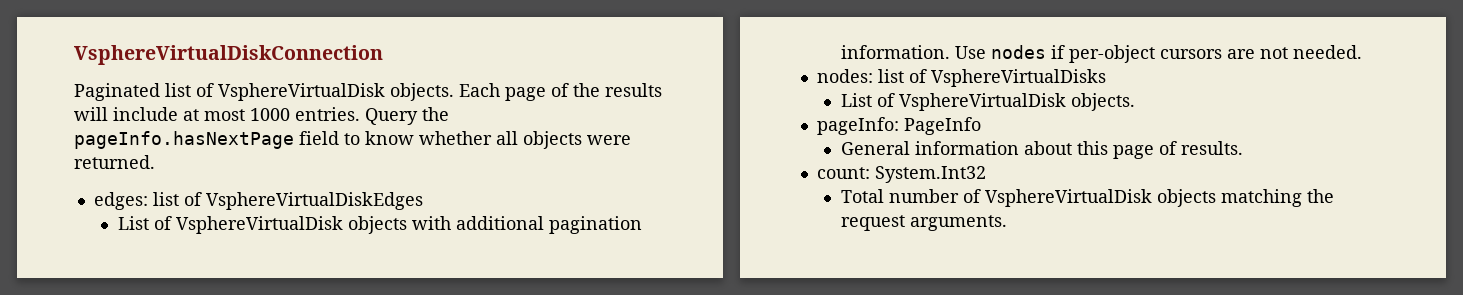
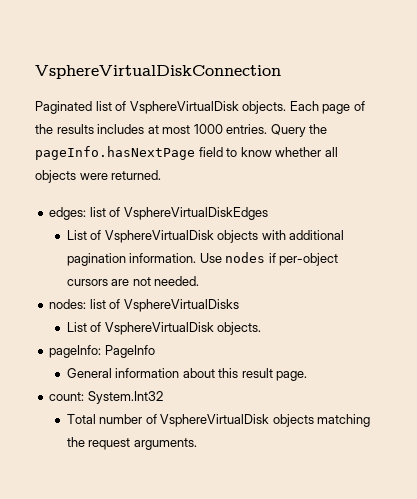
[74,107,178,121] will include -> [97,124,145,134] includes
[1112,141,1243,159] page of results. -> [241,368,308,381] result page.

